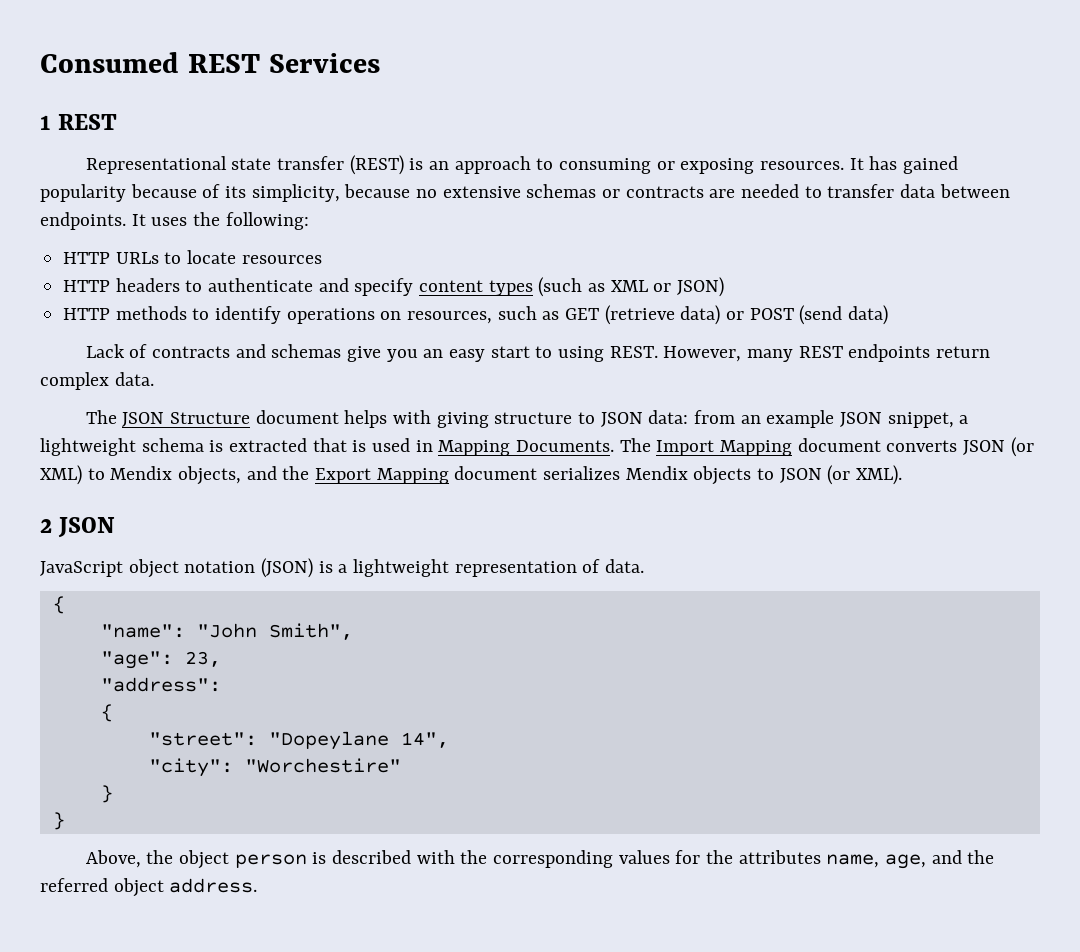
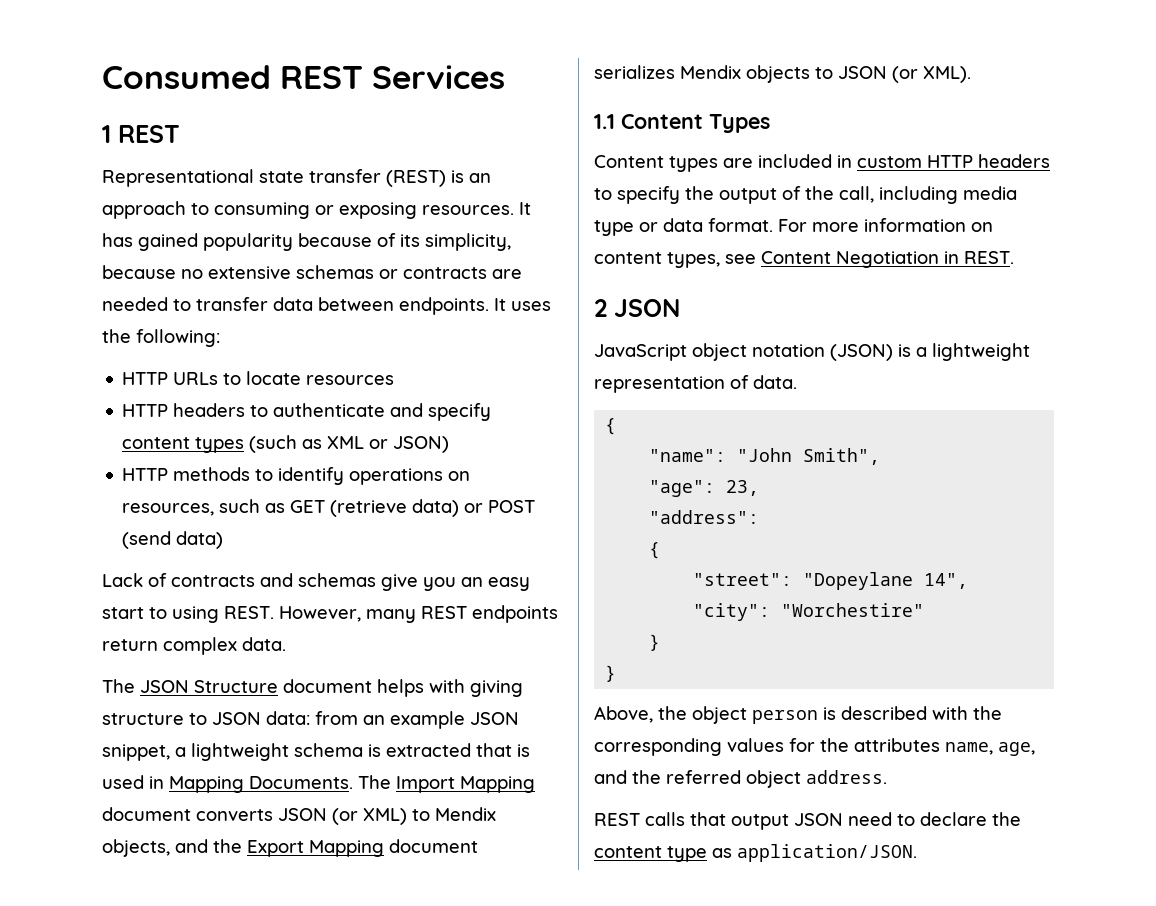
(903, 475) none -> [594,114,770,133] [594,154,1050,172] [594,186,1017,204] [594,218,993,236] [594,251,1014,268] // 1.1 Content Types // Content types are included in custom HTTP headers to specify the output of the call, including media type or data format. For more information on content types, see Content Negotiation in REST.
(258, 885) none -> [594,812,1021,830] [594,844,917,862] // REST calls that output JSON need to declare the content type as application/JSON.

